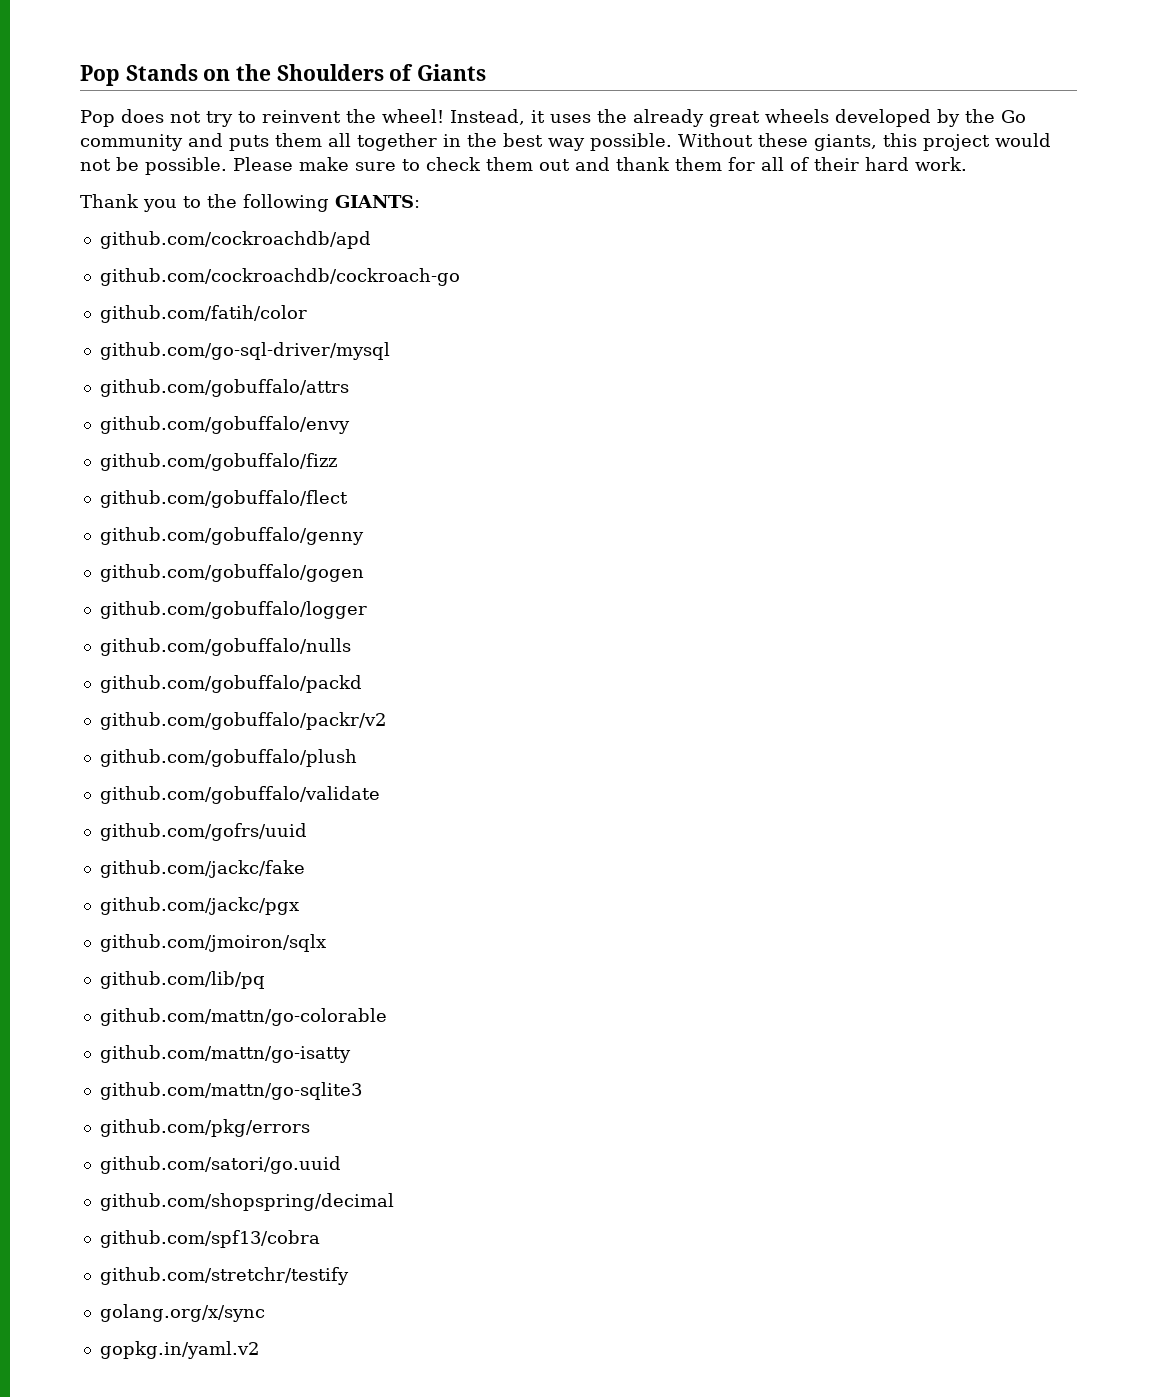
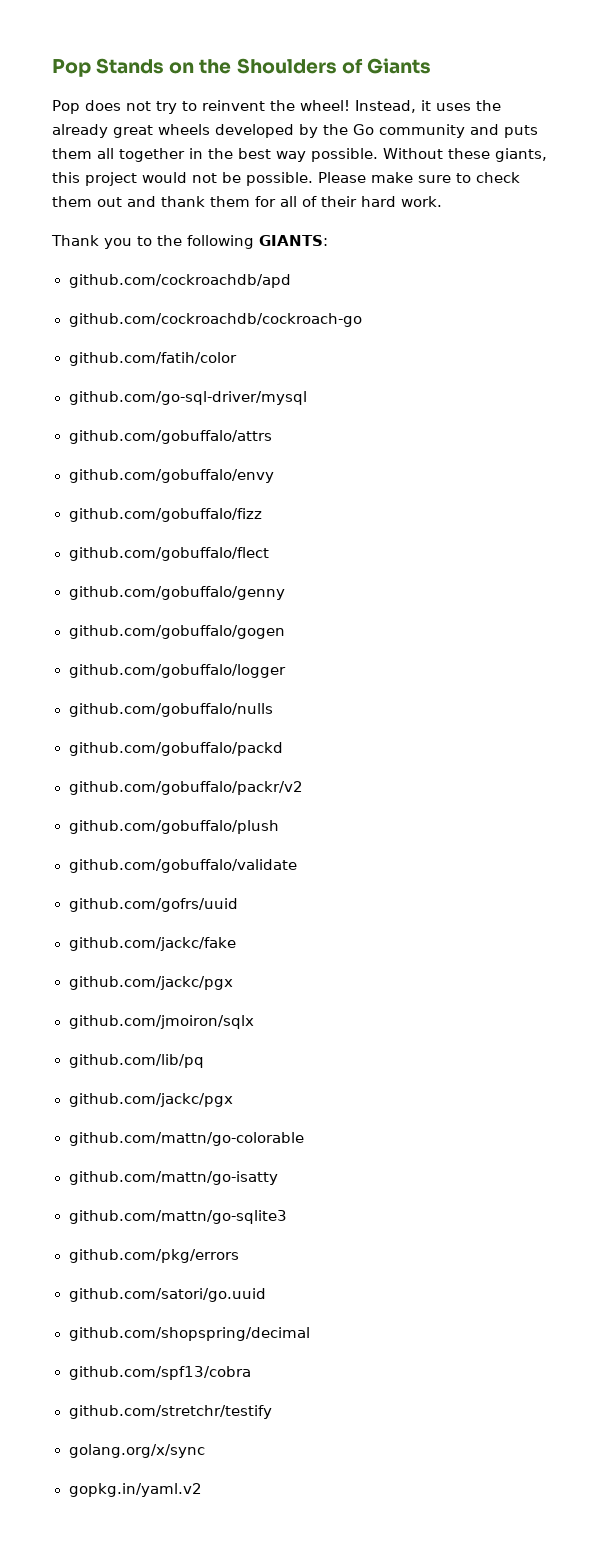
(265, 980) none -> [68,1093,233,1107] // github.com/jackc/pgx

